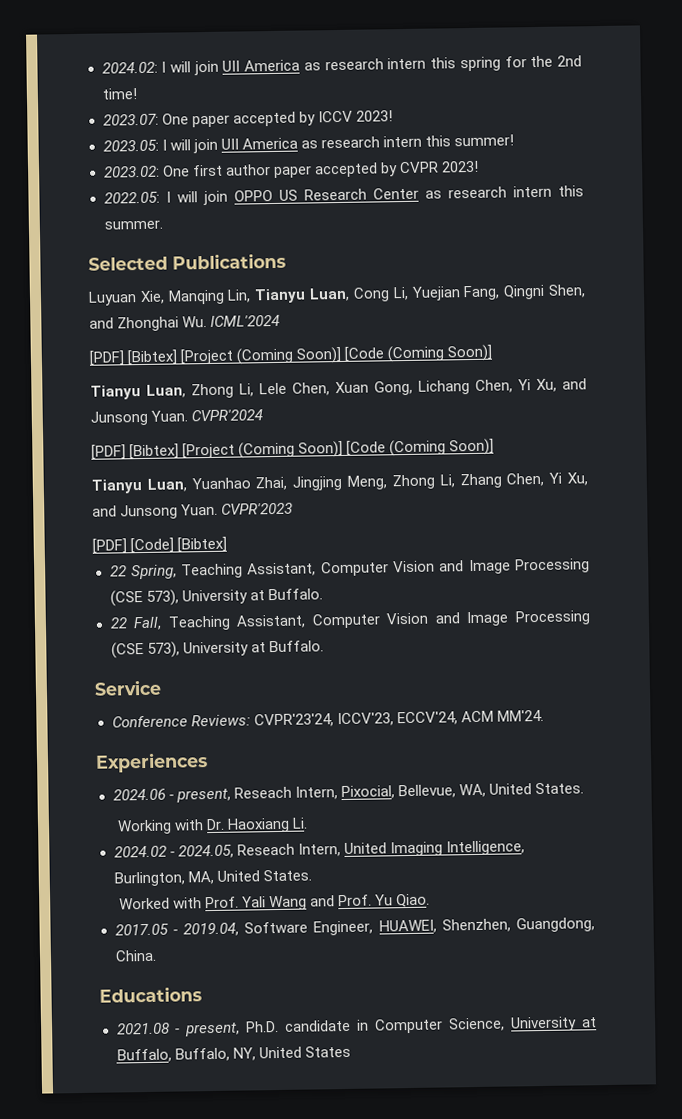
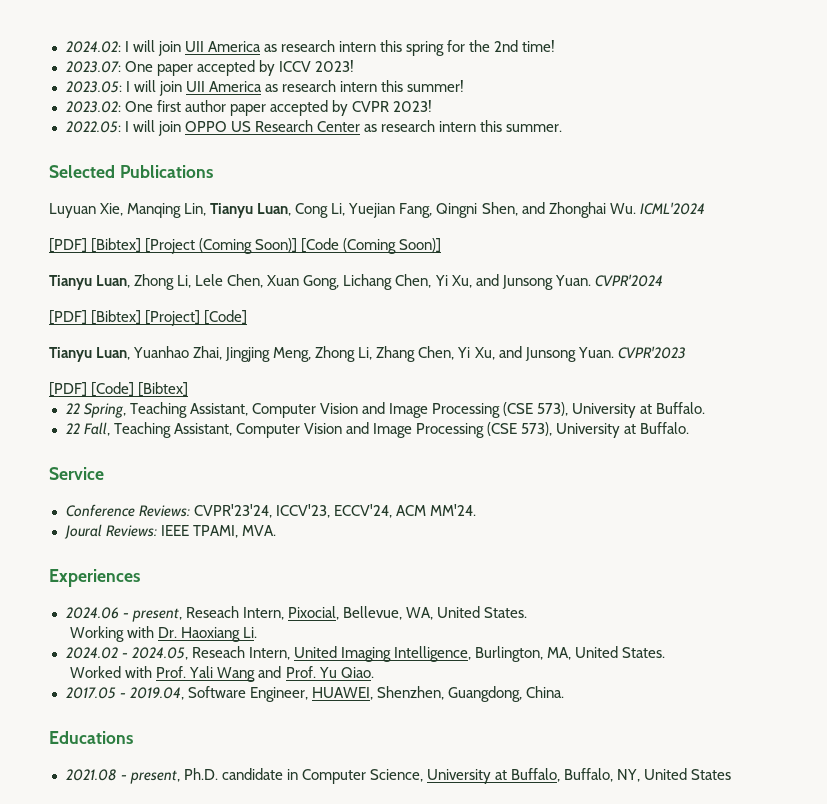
[182,438,495,459] [Project (Coming Soon)] [Code (Coming Soon)] -> [145,310,248,326] [Project] [Code]
(544, 715) none -> [63,524,276,539] // Joural Reviews: IEEE TPAMI, MVA.

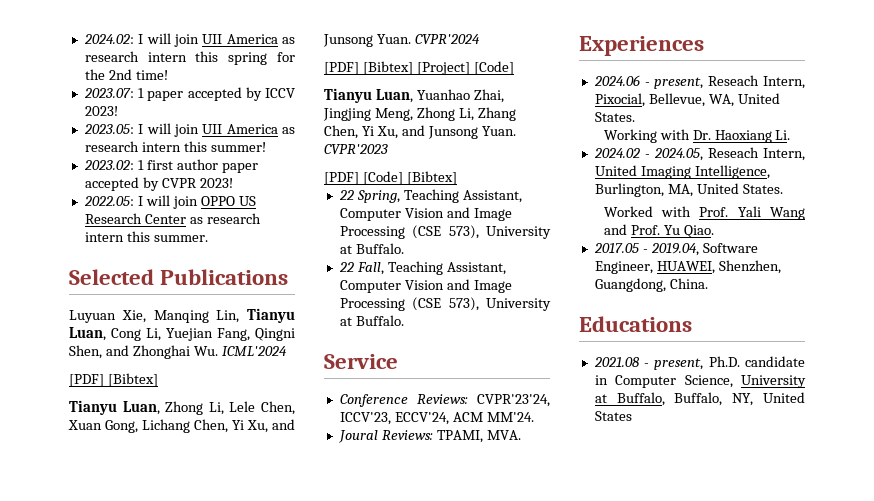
[124,61,153,72] One -> [138,88,145,98] 1
[124,101,153,112] One -> [137,160,144,170] 1
[145,238,442,254] [Project (Coming Soon)] [Code (Coming Soon)] -> (158, 380) none
[160,525,189,536] IEEE -> (433, 435) none

